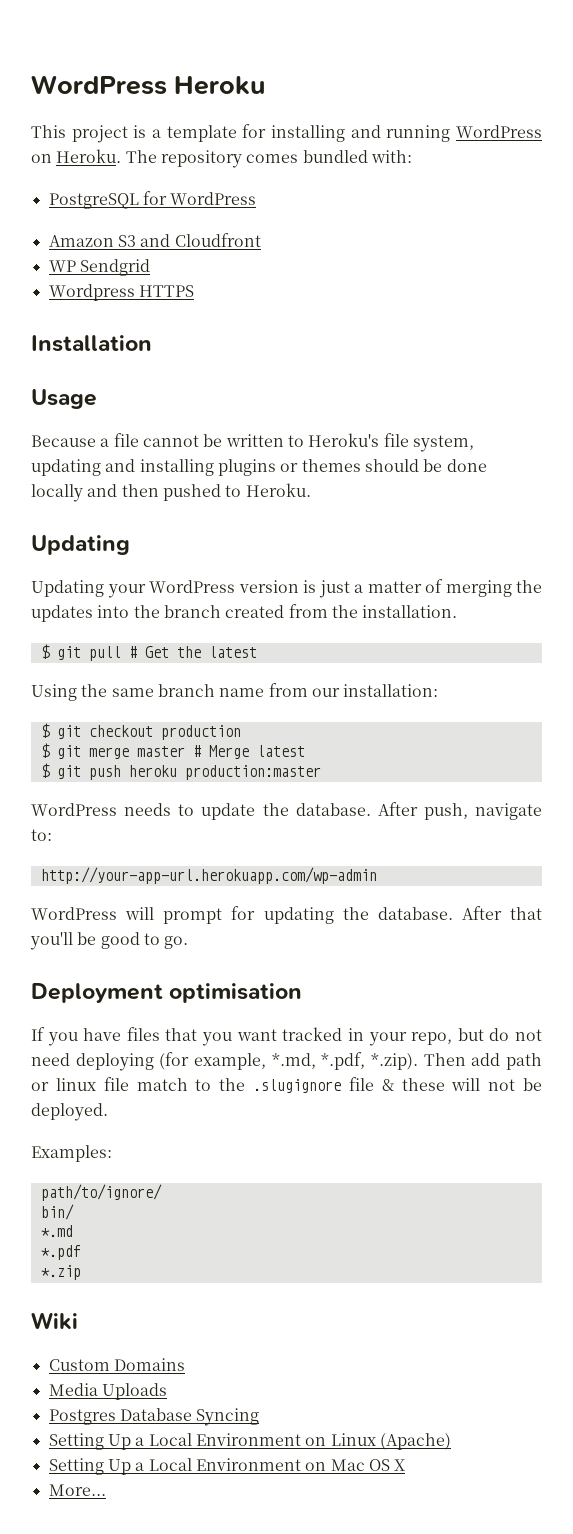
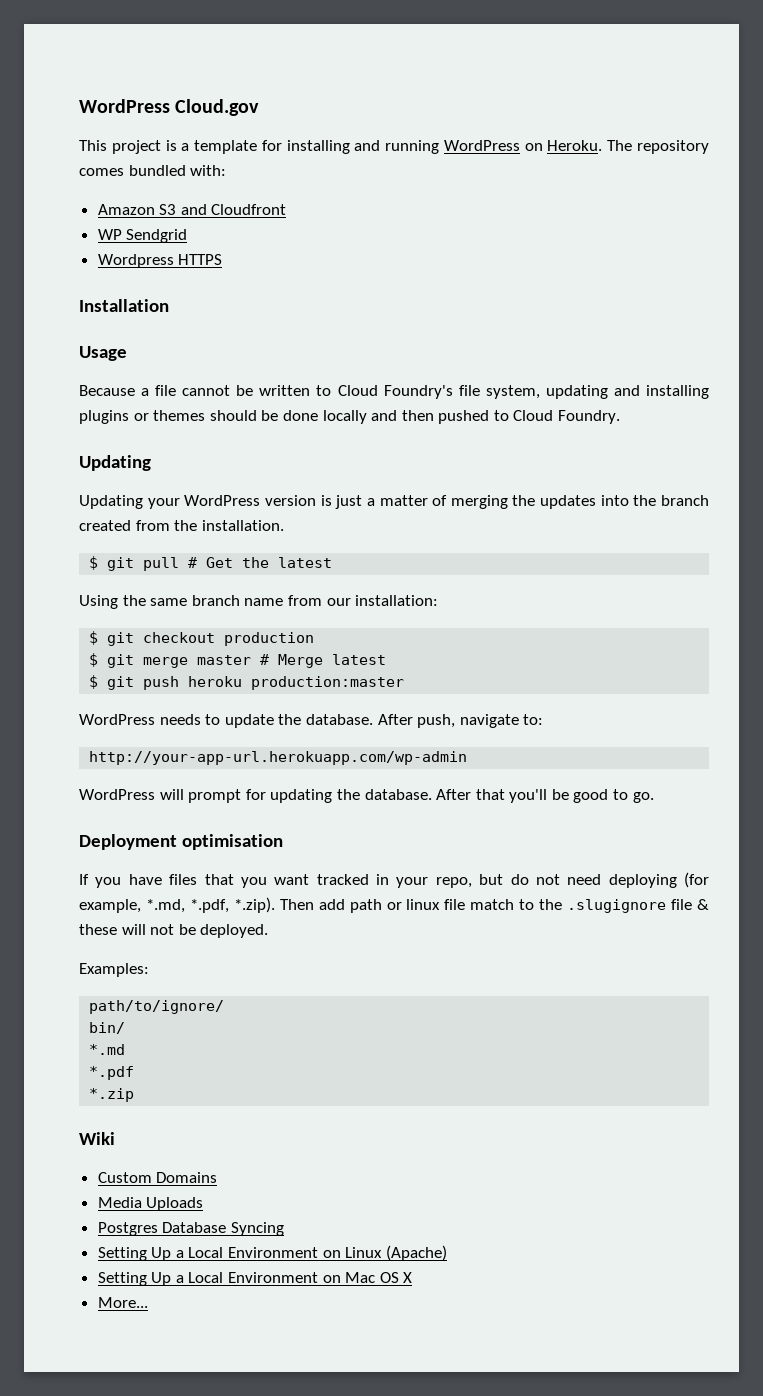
[31,75,266,95] WordPress Heroku -> [79,99,260,116] WordPress Cloud.gov
[48,191,257,209] // PostgreSQL for WordPress -> (227, 170) none
[308,433,380,447] Heroku's -> [337,385,453,399] Cloud Foundry's
[245,483,311,497] Heroku. -> [513,410,621,424] Cloud Foundry.

